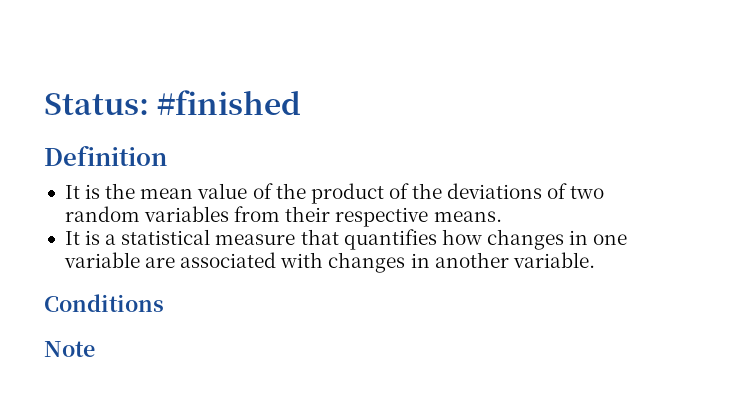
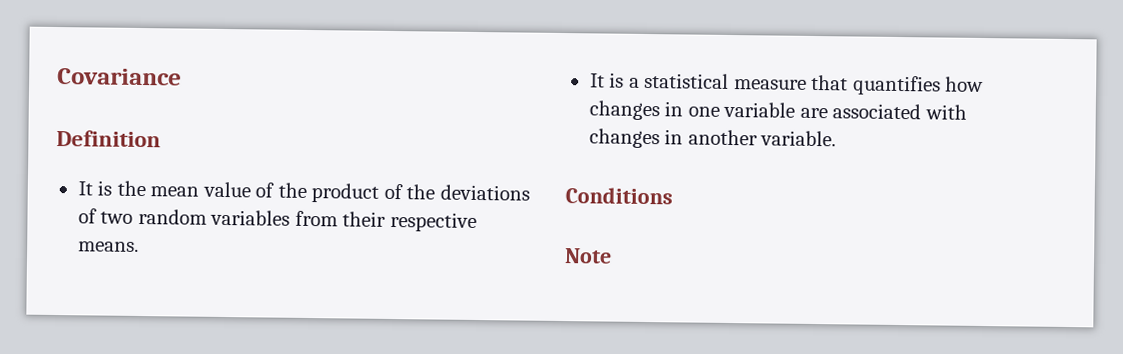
[44,90,302,115] Status: #finished -> [57,68,182,86] Covariance

